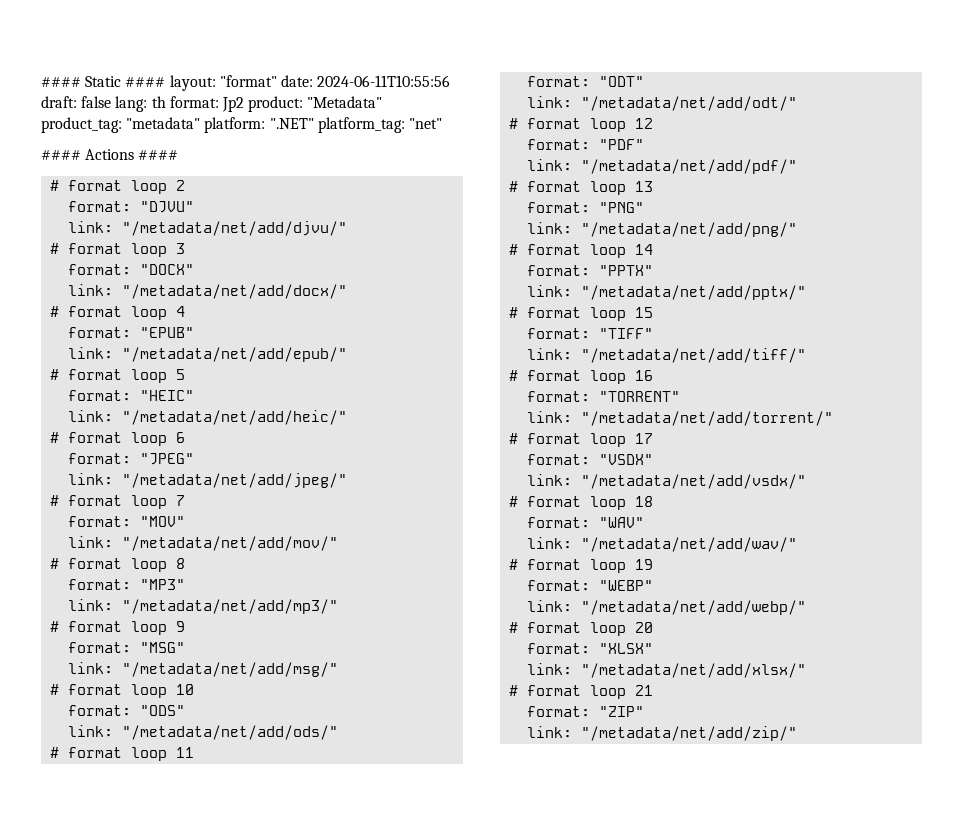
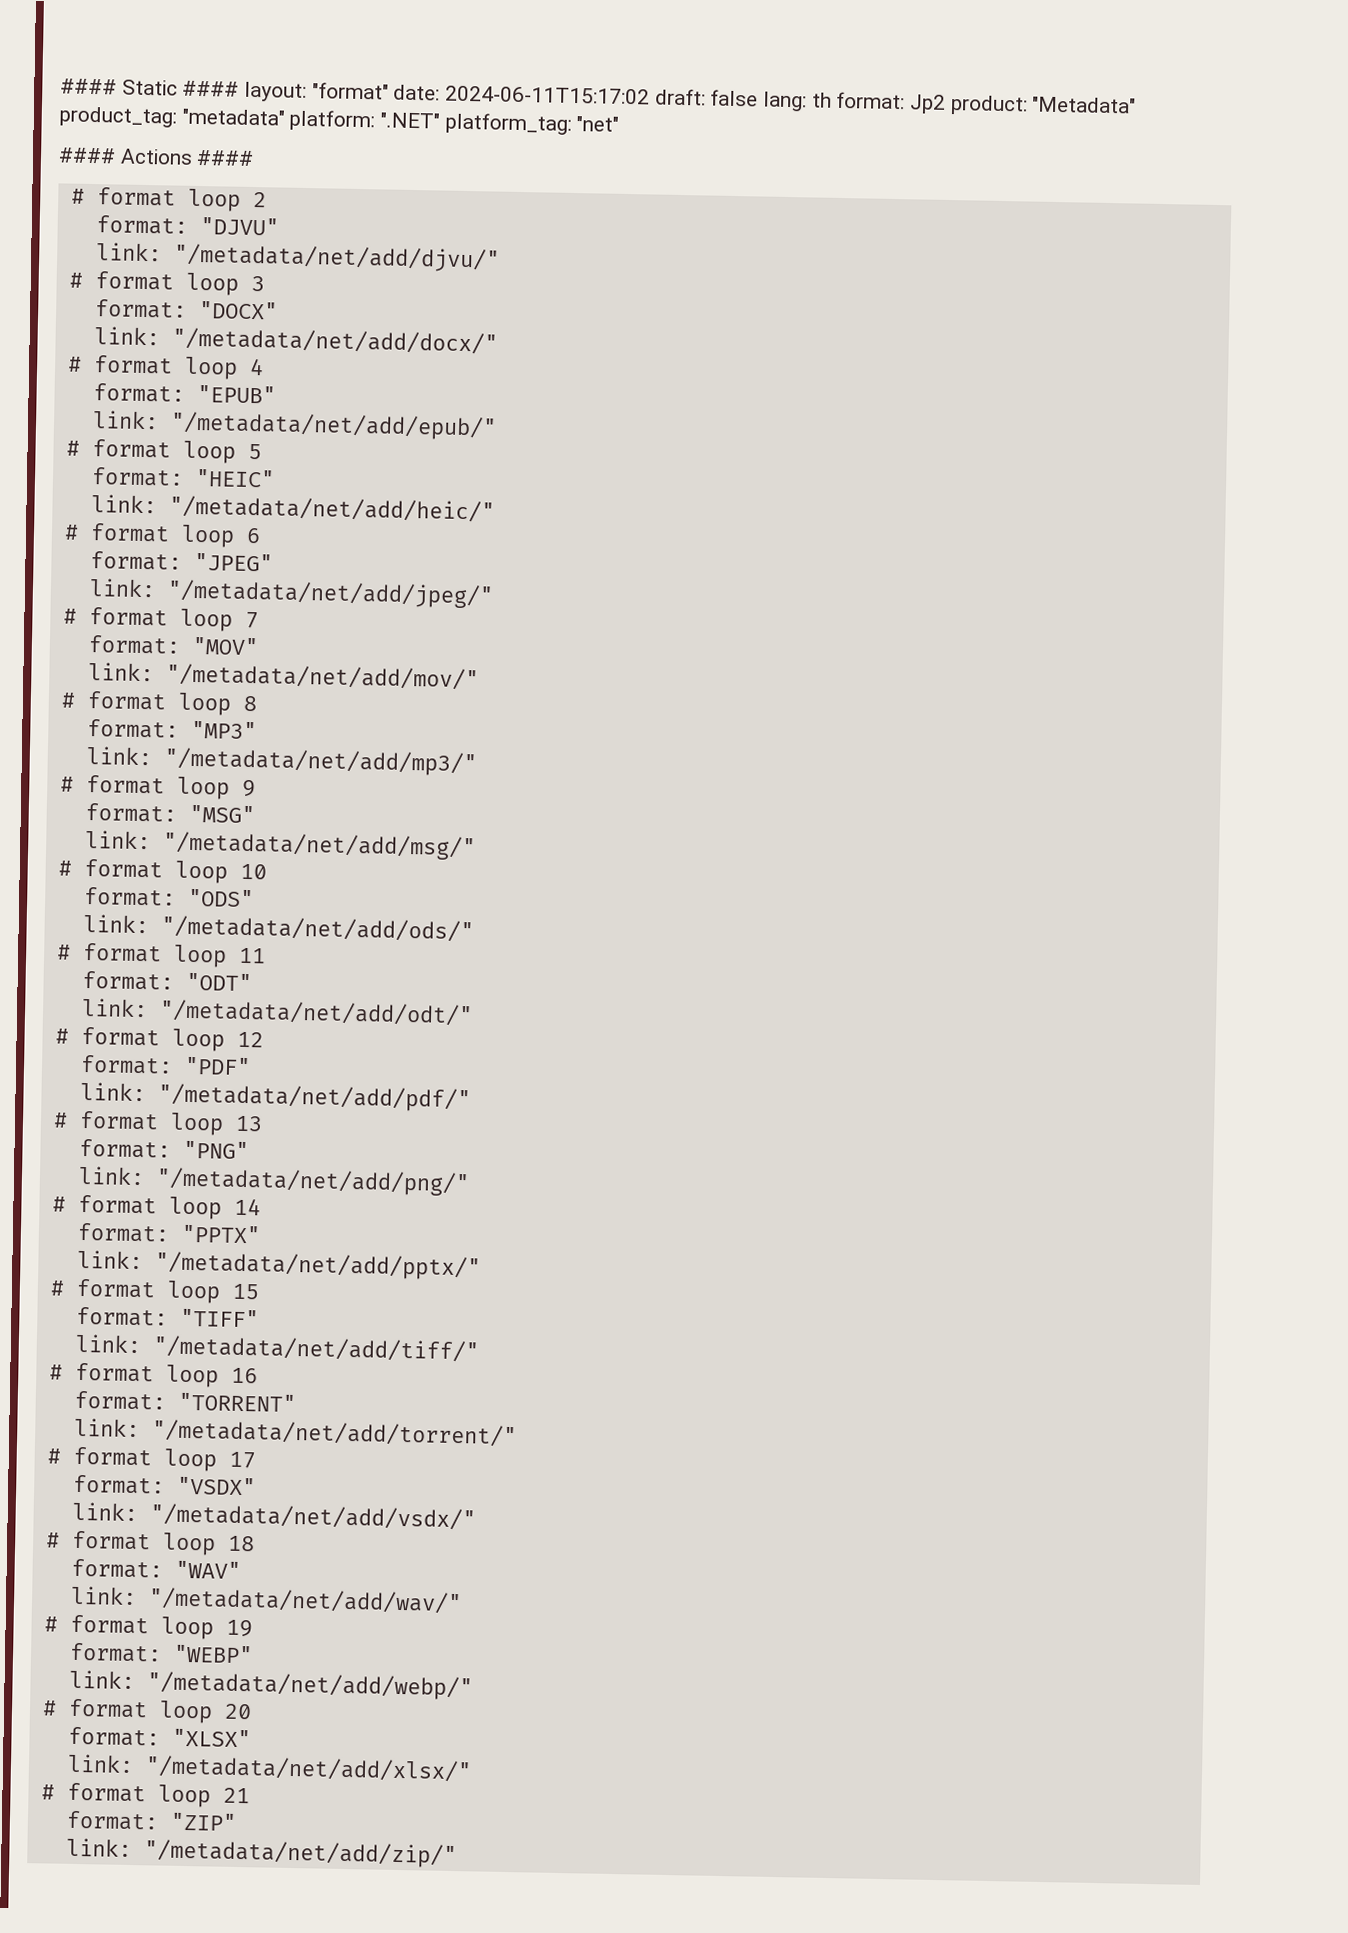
[317,75,451,87] 2024-06-11T10:55:56 -> [445,85,651,105] 2024-06-11T15:17:02

